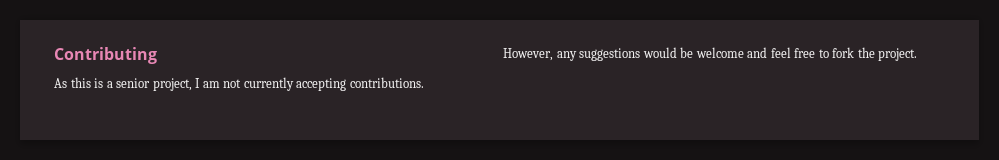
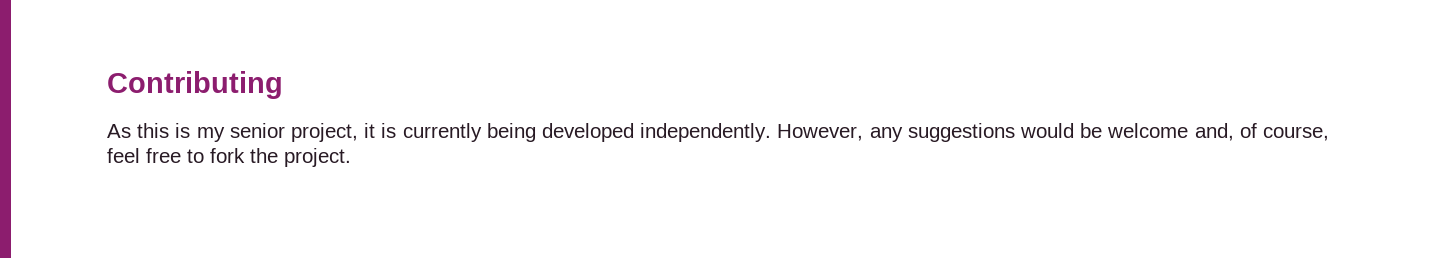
[106,81,113,88] a -> [196,127,225,142] my
[195,77,424,91] I am not currently accepting contributions. -> [364,123,772,142] it is currently being developed independently.
[747,47,768,58] and -> [1194,123,1330,141] and, of course,

